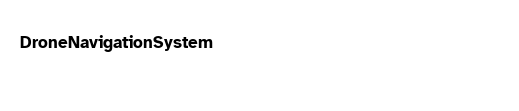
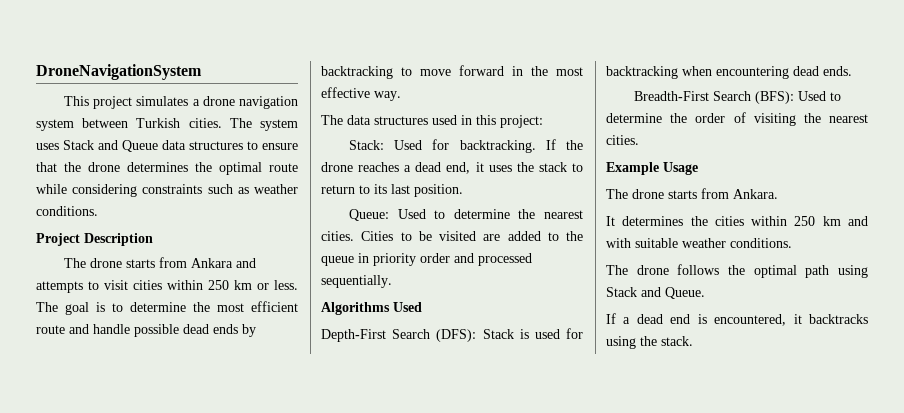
(213, 43) none -> [63,96,299,109] [36,118,298,131] [36,140,298,152] [36,162,298,175] [36,184,298,197] [36,206,98,216] [36,233,153,246] [63,257,256,268] [36,280,298,293] [36,301,298,315] [36,324,256,337] [321,65,583,79] [321,87,401,101] [321,115,543,128] [348,139,583,153] [321,162,583,174] [321,184,463,197] [348,209,583,221] [321,231,583,241] [321,253,532,266] [321,275,392,288] [321,302,422,315] [321,328,583,342] [606,66,852,79] [633,91,841,104] [606,112,868,126] [606,135,639,145] [606,162,698,175] [606,188,778,199] [606,216,868,226] [606,238,792,248] [606,264,868,278] [606,287,705,299] [606,313,868,326] [606,336,693,349] // This project simulates a drone navigation system between Turkish cities. The system uses Stack and Queue data structures to ensure that the drone determines the optimal route while considering constraints such as weather conditions. // Project Description // The drone starts from Ankara and attempts to visit cities within 250 km or less. The goal is to determine the most efficient route and handle possible dead ends by backtracking to move forward in the most effective way. // The data structures used in this project: // Stack: Used for backtracking. If the drone reaches a dead end, it uses the stack to return to its last position. // Queue: Used to determine the nearest cities. Cities to be visited are added to the queue in priority order and processed sequentially. // Algorithms Used // Depth-First Search (DFS): Stack is used for backtracking when encountering dead ends. // Breadth-First Search (BFS): Used to determine the order of visiting the nearest cities. // Example Usage // The drone starts from Ankara. // It determines the cities within 250 km and with suitable weather conditions. // The drone follows the optimal path using Stack and Queue. // If a dead end is encountered, it backtracks using the stack.

